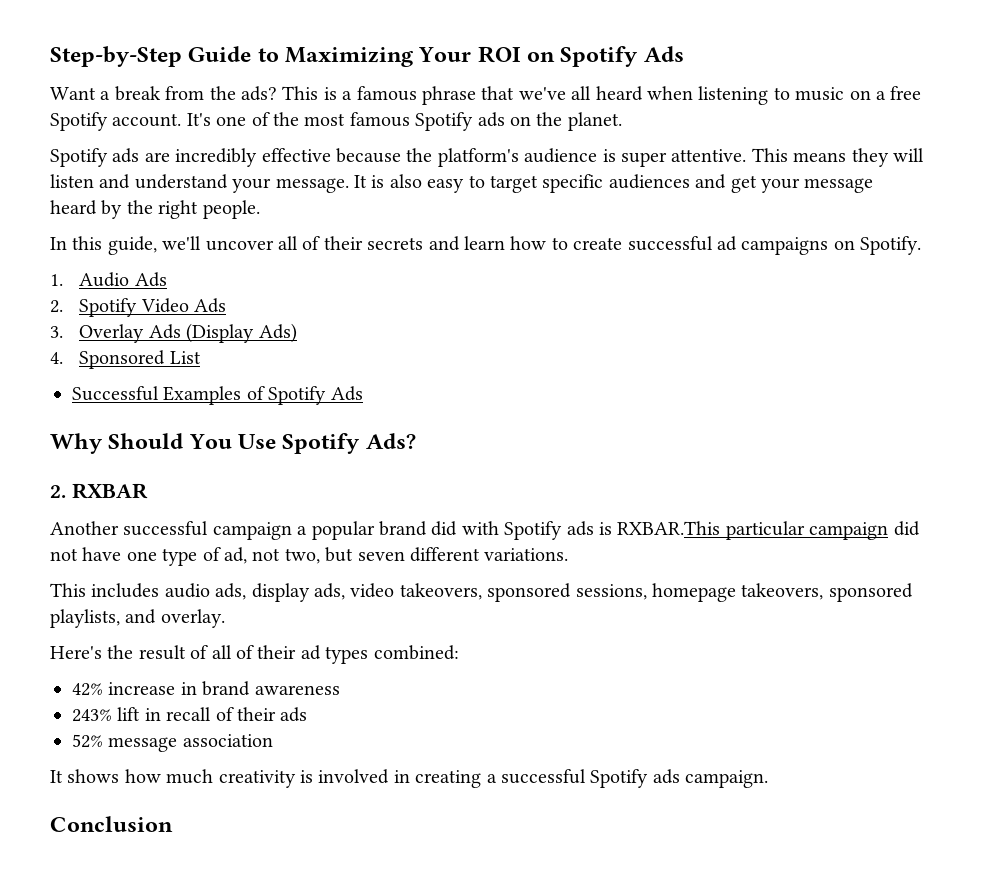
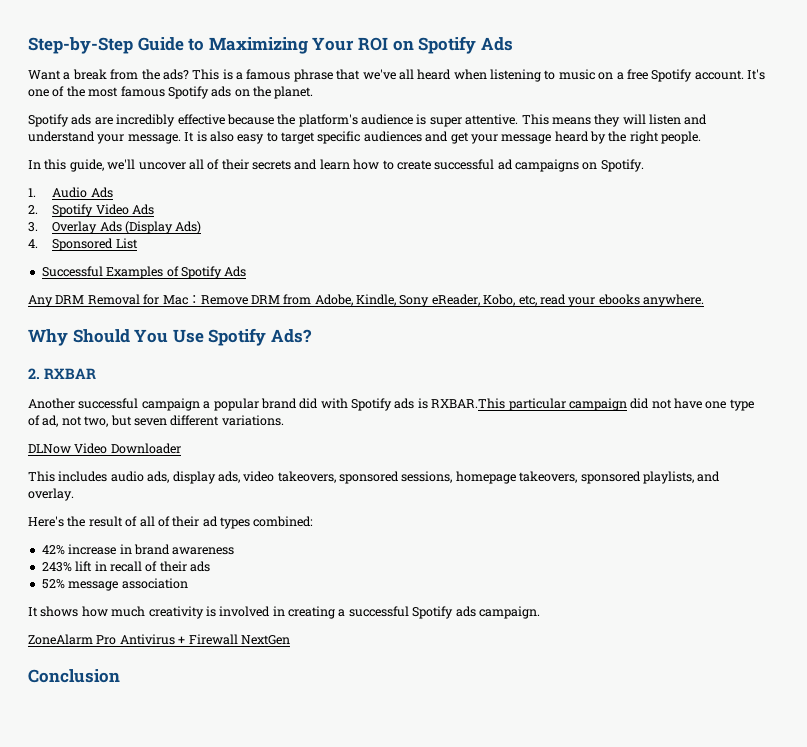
(363, 393) none -> [28,294,704,307] // Any DRM Removal for Mac：Remove DRM from Adobe, Kindle, Sony eReader, Kobo, etc, read your ebooks anywhere.
(569, 554) none -> [28,443,181,454] // DLNow Video Downloader
(769, 779) none -> [28,634,290,645] // ZoneAlarm Pro Antivirus + Firewall NextGen

